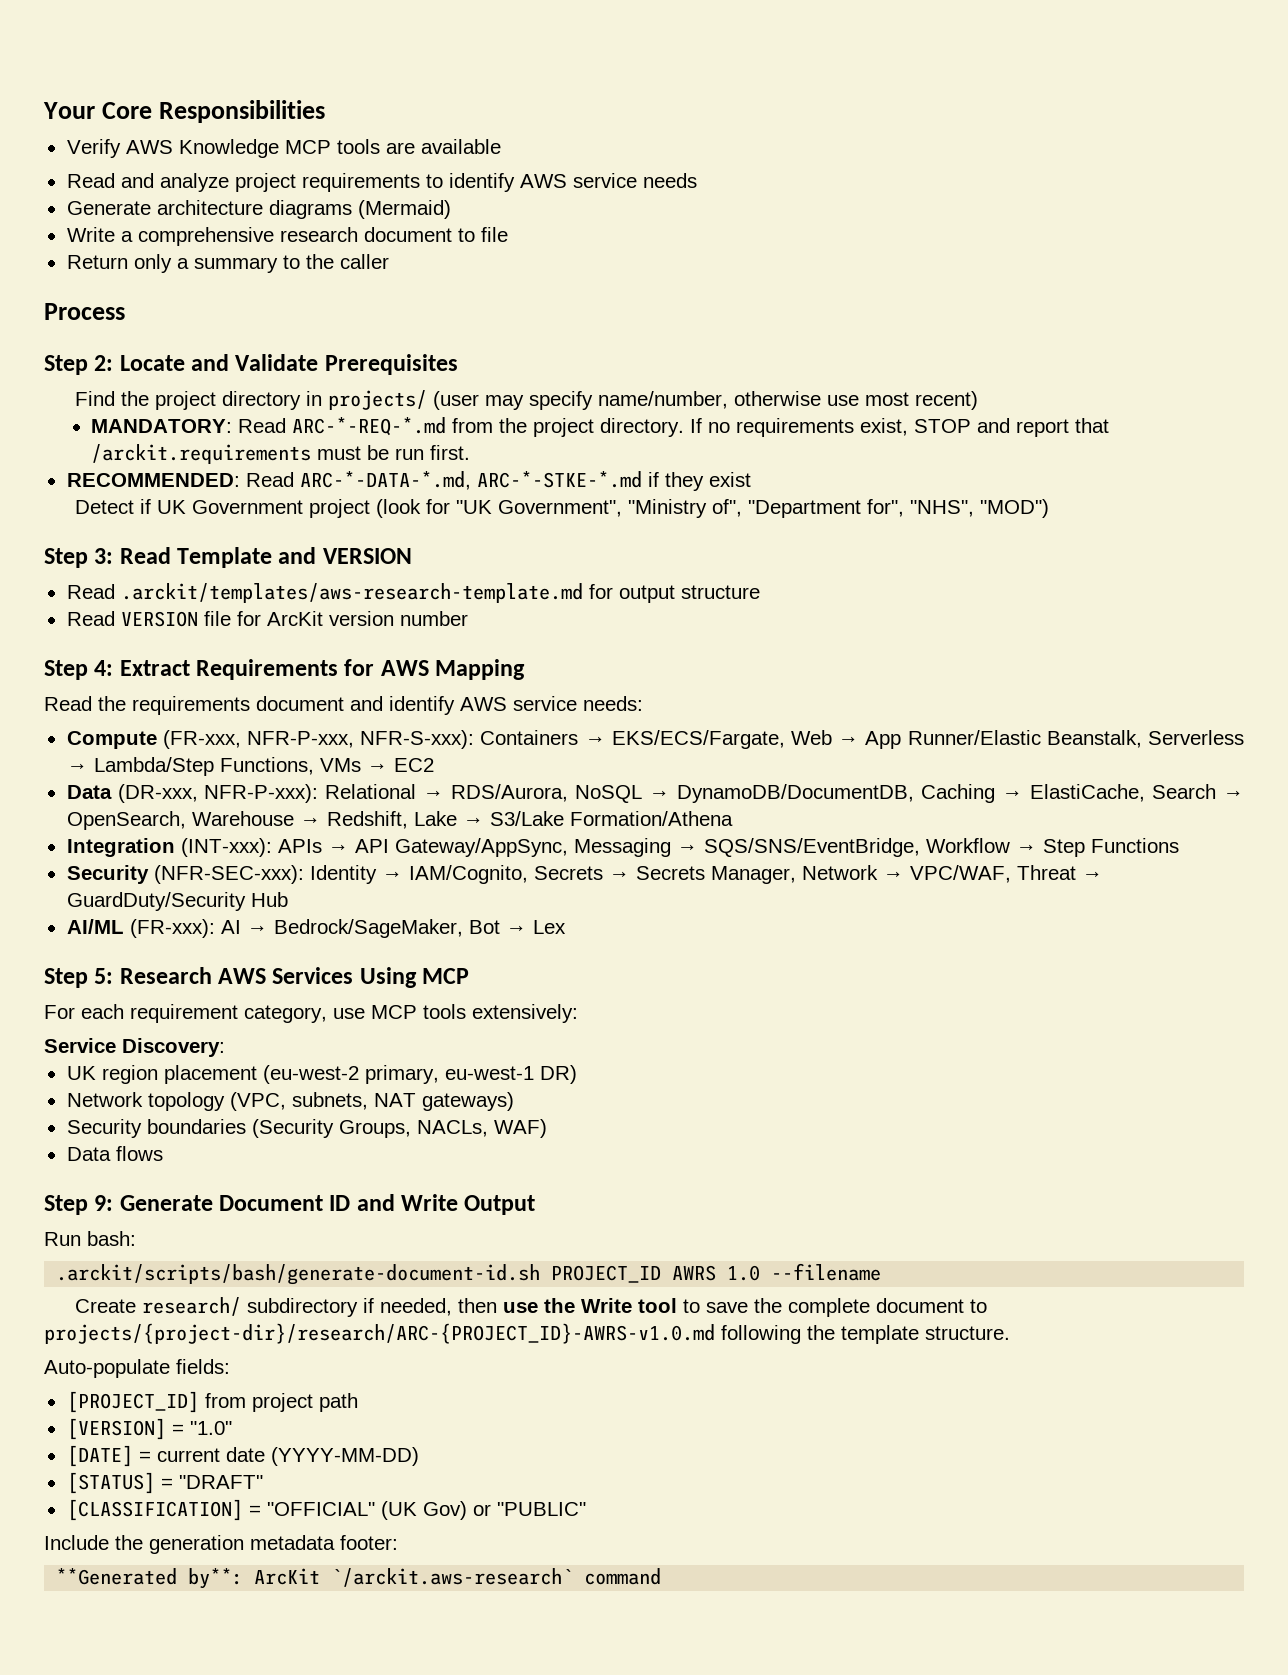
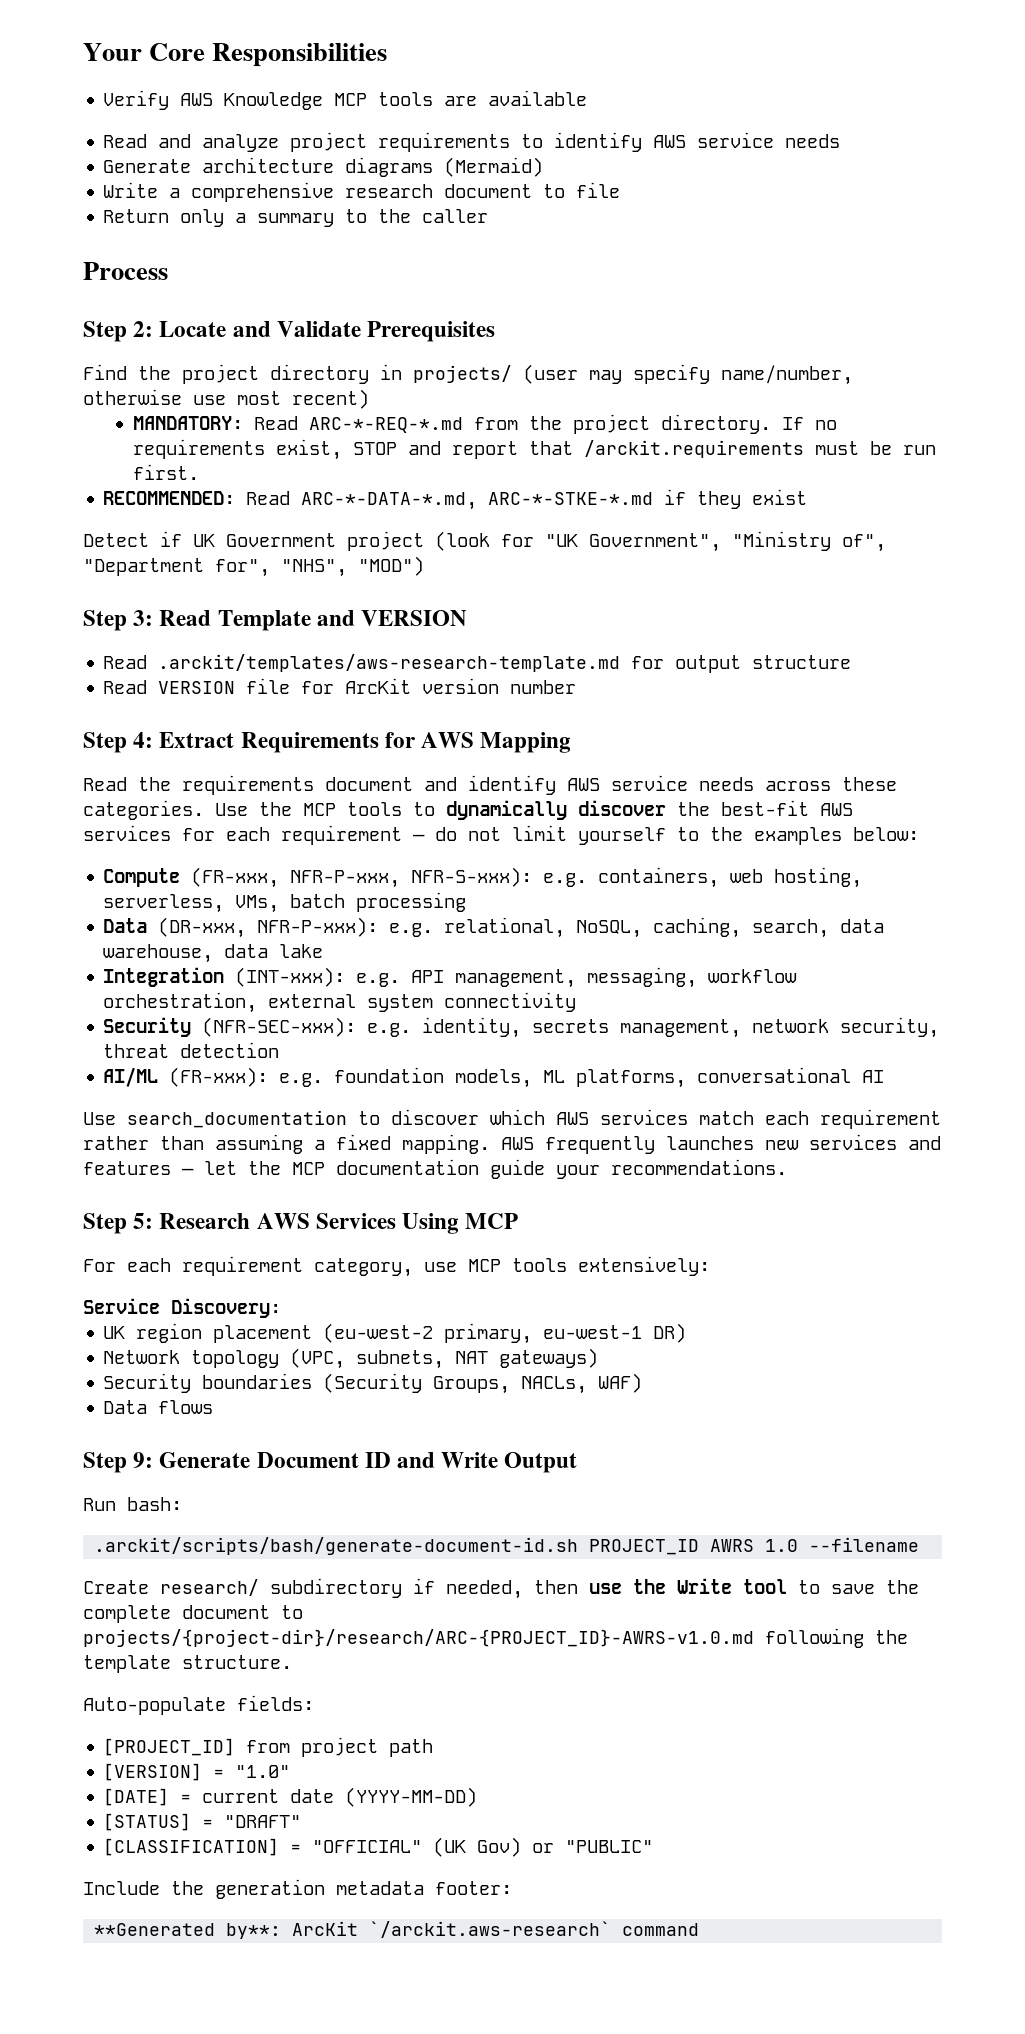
[583,696,643,711] [66,730,1244,749] [66,757,434,776] [66,784,1244,803] [66,811,733,830] [66,838,1179,857] [66,865,1103,884] [66,892,288,911] [66,919,566,938] needs: // Compute (FR-xxx, NFR-P-xxx, NFR-S-xxx): Containers → EKS/ECS/Fargate, Web → App Runner/Elastic Beanstalk, Serverless → Lambda/Step Functions, VMs → EC2 // Data (DR-xxx, NFR-P-xxx): Relational → RDS/Aurora, NoSQL → DynamoDB/DocumentDB, Caching → ElastiCache, Search → OpenSearch, Warehouse → Redshift, Lake → S3/Lake Formation/Athena // Integration (INT-xxx): APIs → API Gateway/AppSync, Messaging → SQS/SNS/EventBridge, Workflow → Step Functions // Security (NFR-SEC-xxx): Identity → IAM/Cognito, Secrets → Secrets Manager, Network → VPC/WAF, Threat → GuardDuty/Security Hub // AI/ML (FR-xxx): AI → Bedrock/SageMaker, Bot → Lex -> [699,777,897,791] [83,800,853,820] [83,825,919,845] [103,867,863,888] [103,892,467,913] [103,917,885,938] [103,944,324,963] [103,967,798,988] [103,992,577,1013] [103,1017,940,1038] [103,1042,280,1058] [103,1067,885,1088] [83,1109,941,1129] [83,1134,941,1154] [83,1159,787,1179] needs across these categories. Use the MCP tools to dynamically discover the best-fit AWS services for each requirement — do not limit yourself to the examples below: // Compute (FR-xxx, NFR-P-xxx, NFR-S-xxx): e.g. containers, web hosting, serverless, VMs, batch processing // Data (DR-xxx, NFR-P-xxx): e.g. relational, NoSQL, caching, search, data warehouse, data lake // Integration (INT-xxx): e.g. API management, messaging, workflow orchestration, external system connectivity // Security (NFR-SEC-xxx): e.g. identity, secrets management, network security, threat detection // AI/ML (FR-xxx): e.g. foundation models, ML platforms, conversational AI // Use search_documentation to discover which AWS services match each requirement rather than assuming a fixed mapping. AWS frequently launches new services and features — let the MCP documentation guide your recommendations.

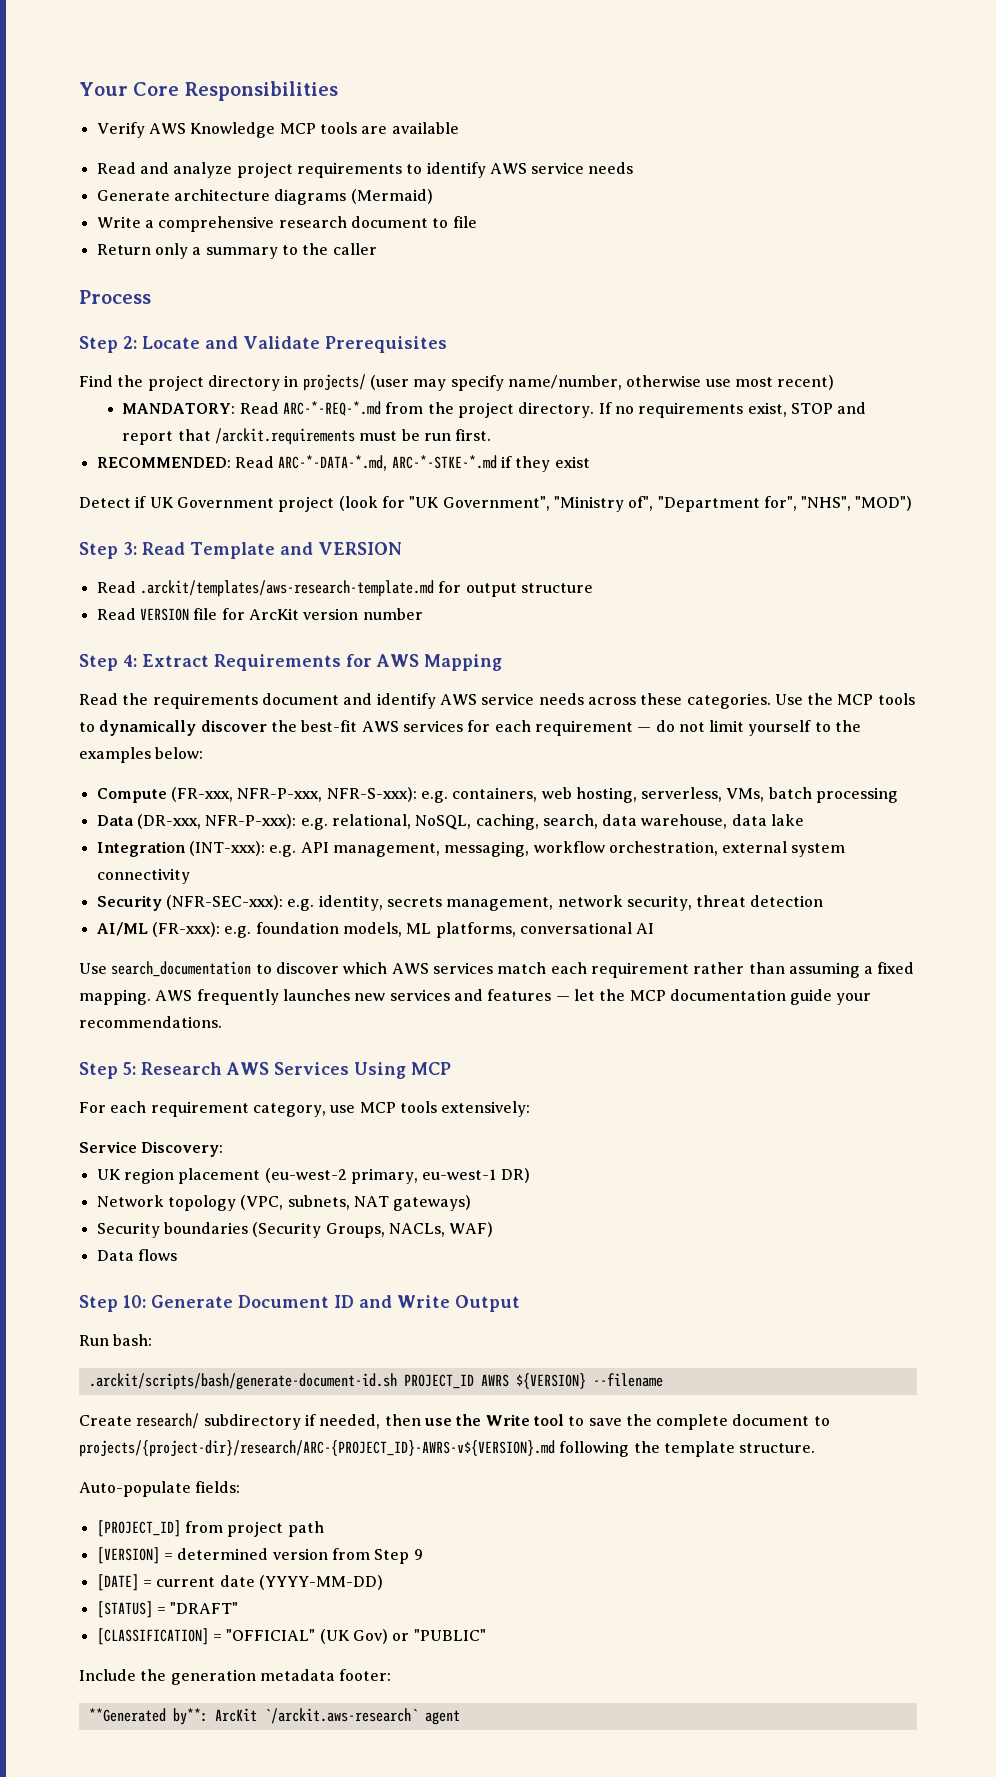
[133,1452,154,1468] 9: -> [123,1295,146,1308] 10:
[765,1539,799,1552] 1.0 -> [515,1373,586,1389] ${VERSION}
[83,1629,754,1647] projects/{project-dir}/research/ARC-{PROJECT_ID}-AWRS-v1.0.md -> [79,1440,555,1457] projects/{project-dir}/research/ARC-{PROJECT_ID}-AWRS-v${VERSION}.md
[235,1765,291,1778] "1.0" -> [177,1548,423,1564] determined version from Step 9
[622,1923,700,1936] command -> [424,1710,460,1725] agent

